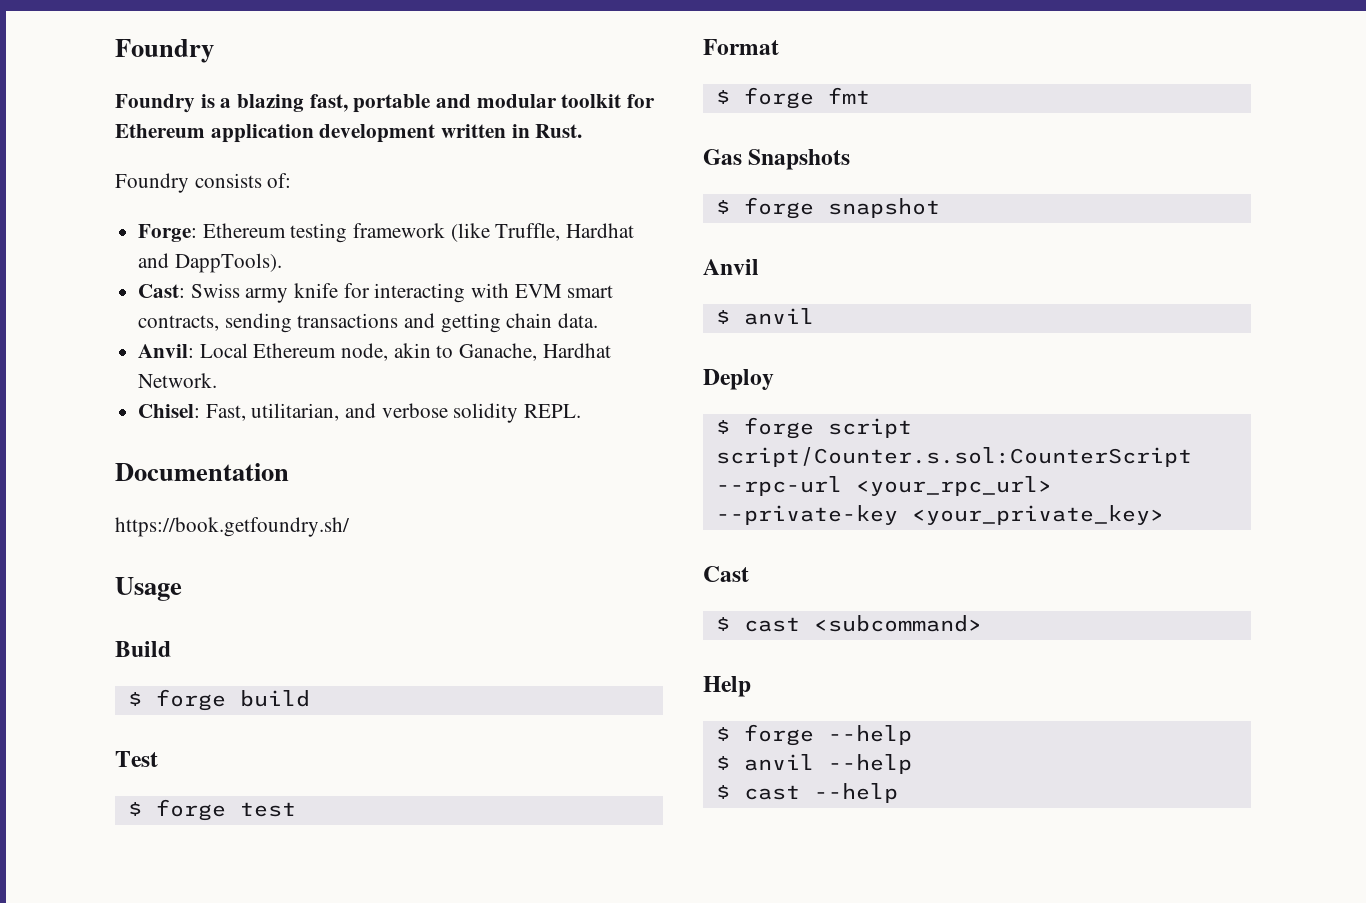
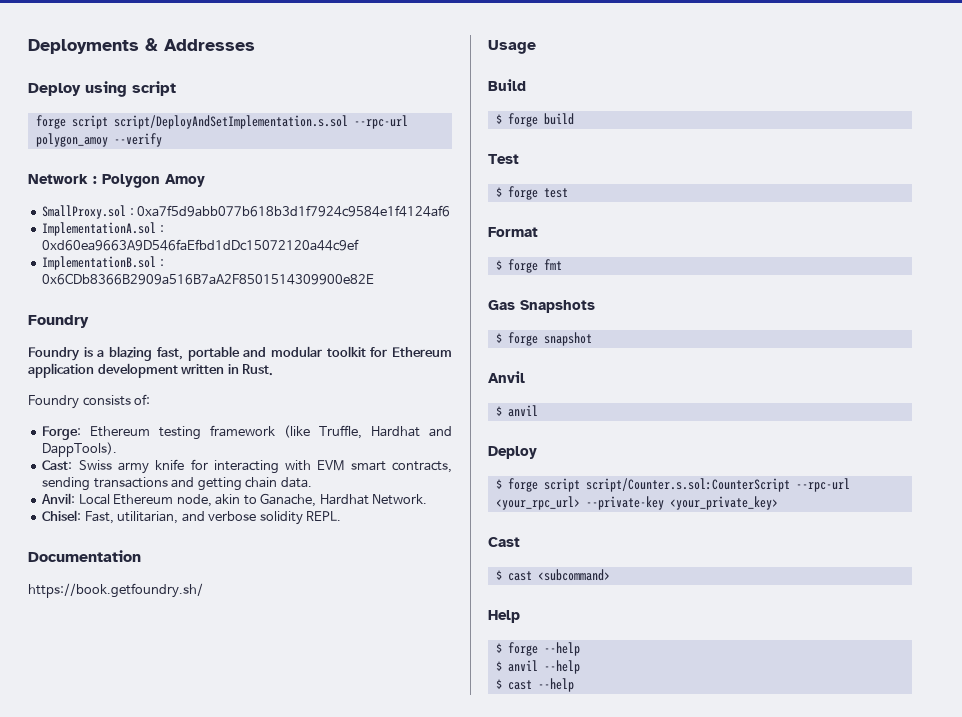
(115, 51) none -> [28,38,255,54] [28,81,176,97] [35,115,408,129] [35,133,162,147] [28,174,205,188] [42,205,451,219] [42,222,164,236] [42,239,360,251] [42,256,164,270] [42,273,375,285] Deployments & Addresses // Deploy using script // forge script script/DeployAndSetImplementation.s.sol --rpc-url polygon_amoy --verify // Network : Polygon Amoy // SmallProxy.sol : 0xa7f5d9abb077b618b3d1f7924c9584e1f4124af6 // ImplementationA.sol : 0xd60ea9663A9D546faEfbd1dDc15072120a44c9ef // ImplementationB.sol : 0x6CDb8366B2909a516B7aA2F8501514309900e82E //

